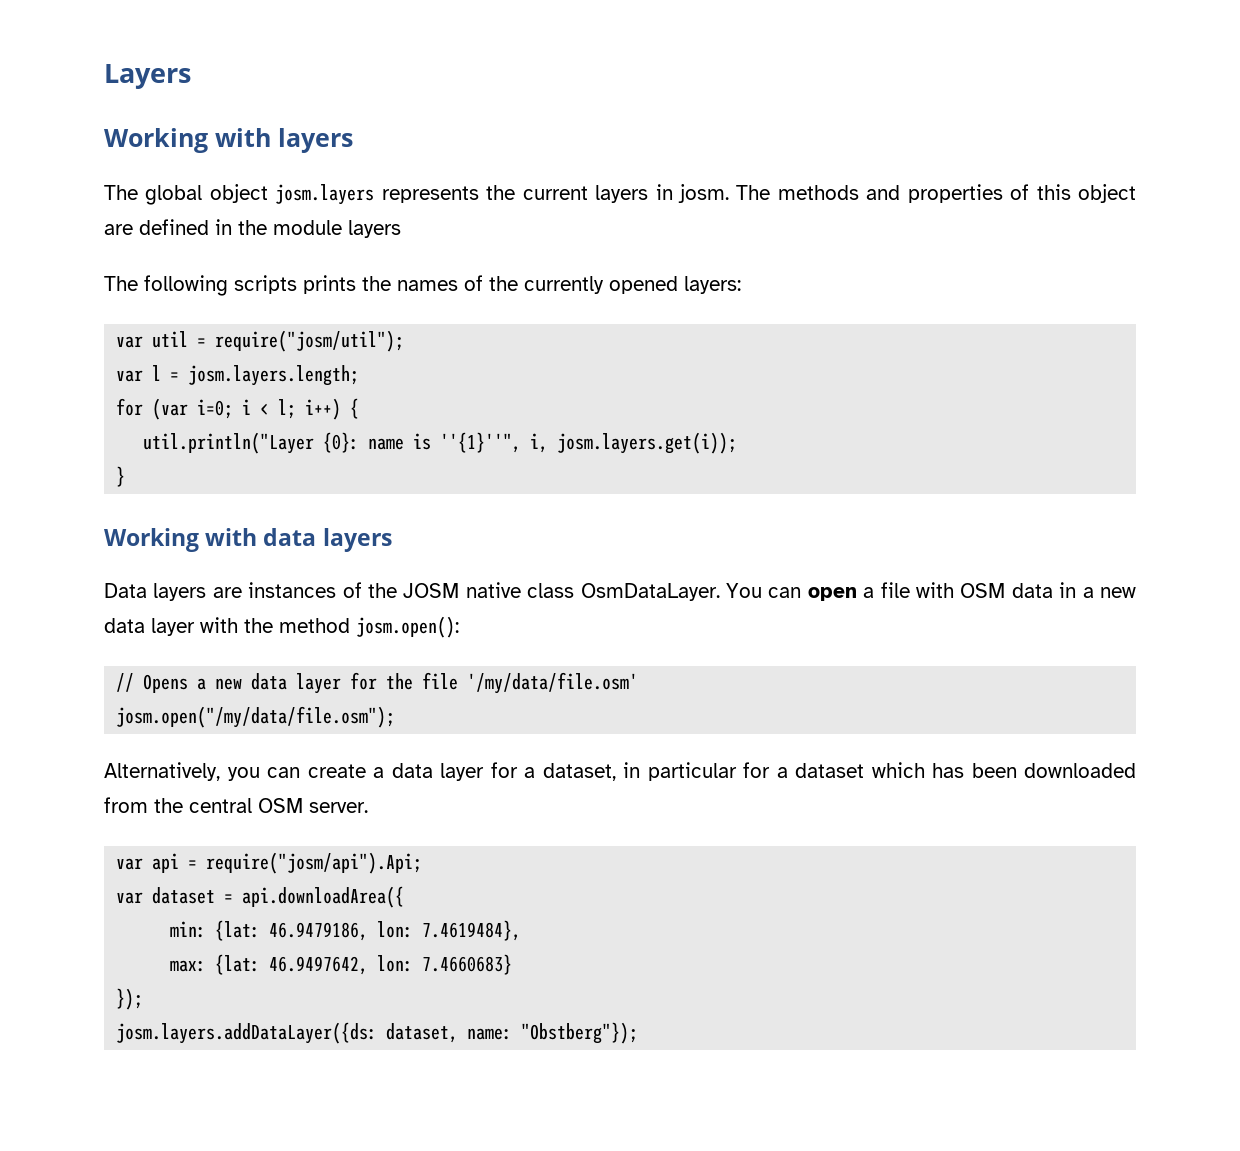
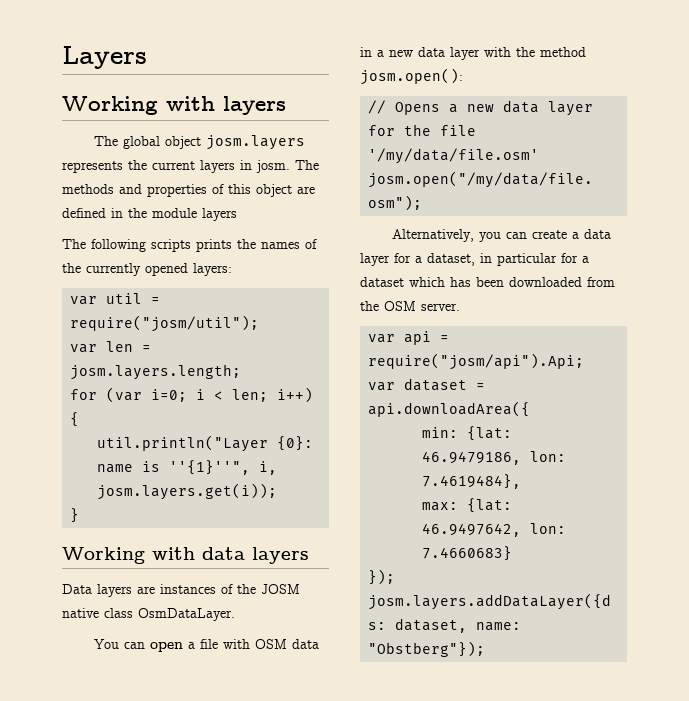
[152,365,162,381] l -> [106,341,134,352] len
[278,399,297,419] l; -> [232,389,269,402] len;
(720, 592) none -> (235, 614) //
[189,798,252,813] central -> (379, 306) none

